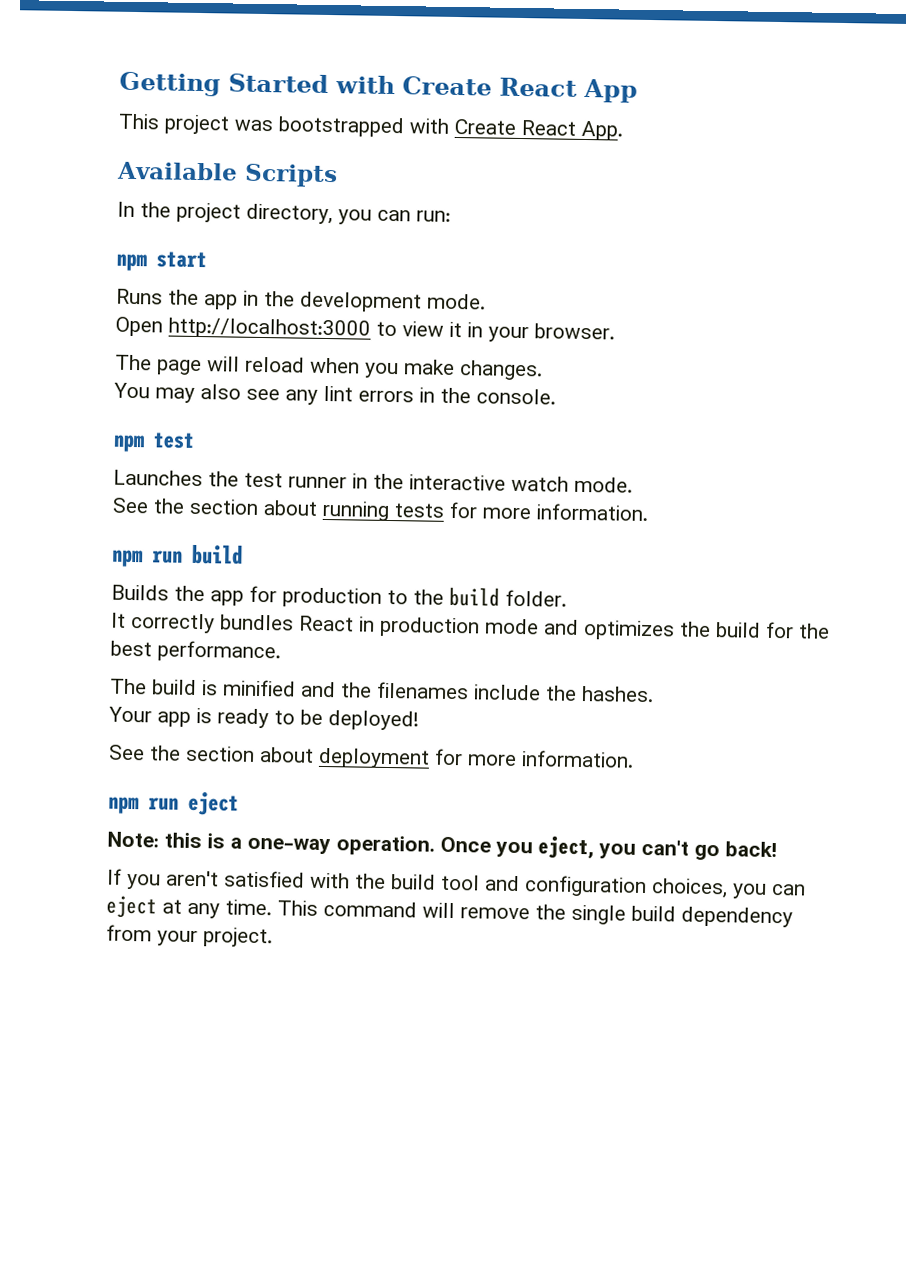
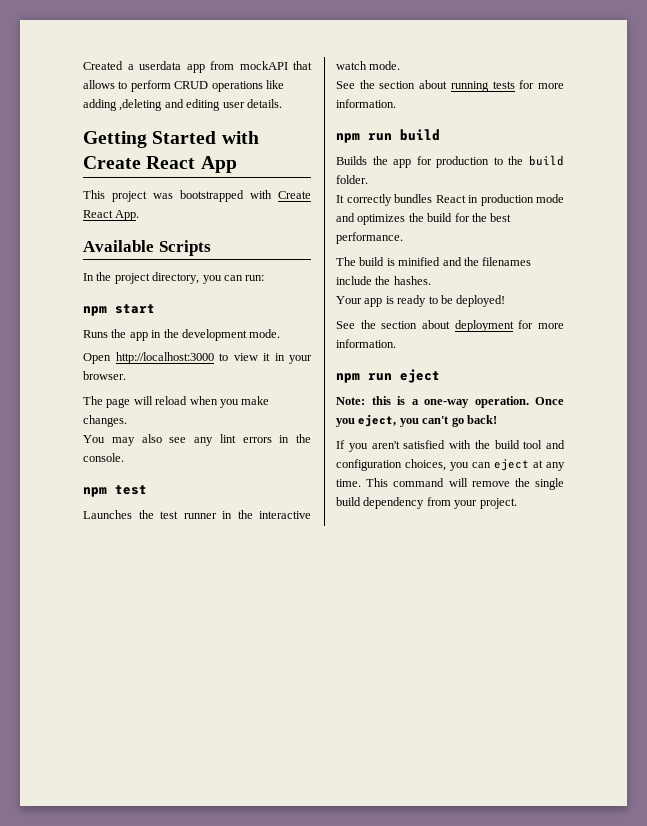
(119, 84) none -> [83,61,312,73] [83,80,284,92] [83,99,282,111] Created a userdata app from mockAPI that allows to perform CRUD operations like adding ,deleting and editing user details. //

